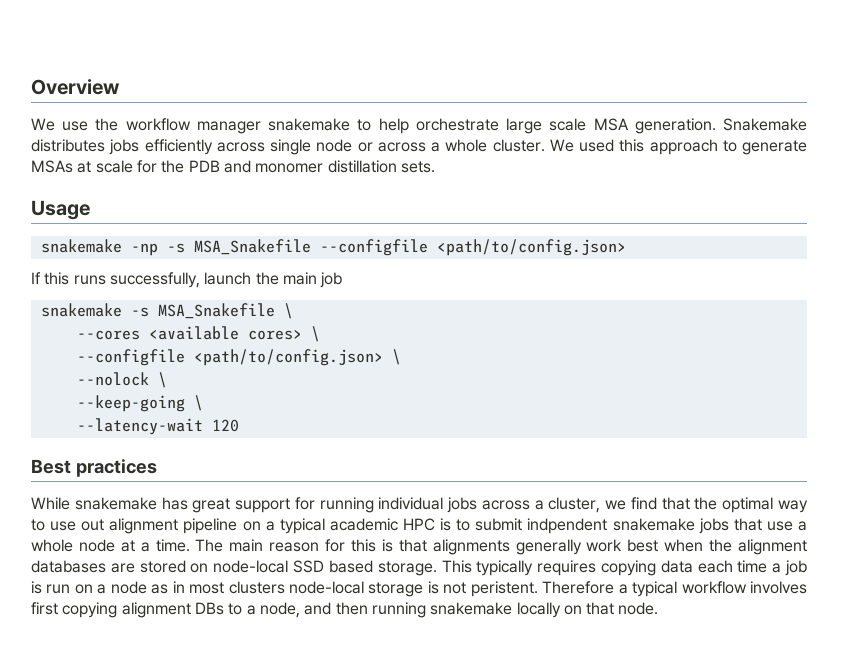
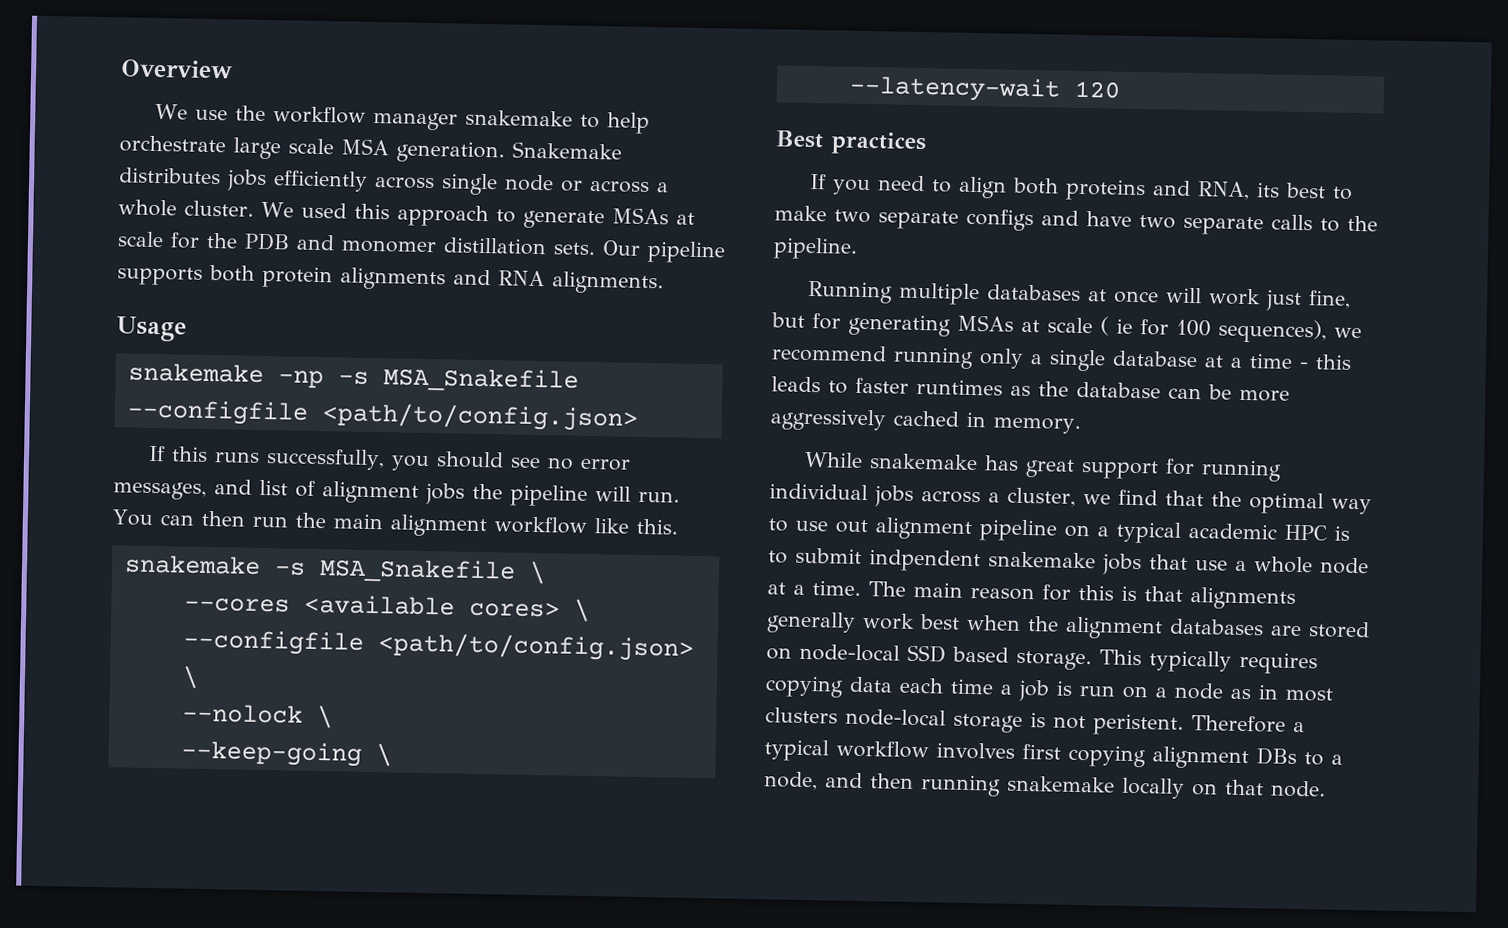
(435, 167) none -> [602,240,726,264] [117,264,664,295] Our pipeline supports both protein alignments and RNA alignments.
[204,272,343,288] launch the main job -> [391,451,632,472] [113,479,680,507] [112,509,678,538] you should see no error messages, and list of alignment jobs the pipeline will run. You can then run the main alignment workflow like this.
(157, 468) none -> [810,173,1354,202] [774,205,1378,236] [773,237,858,260] [807,280,1352,312] [771,312,1362,344] [771,344,1352,372] [771,376,1290,402] [770,408,1081,434] // If you need to align both proteins and RNA, its best to make two separate configs and have two separate calls to the pipeline. // Running multiple databases at once will work just fine, but for generating MSAs at scale ( ie for 100 sequences), we recommend running only a single database at a time - this leads to faster runtimes as the database can be more aggressively cached in memory.

